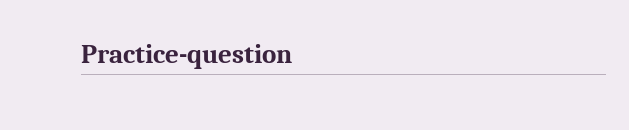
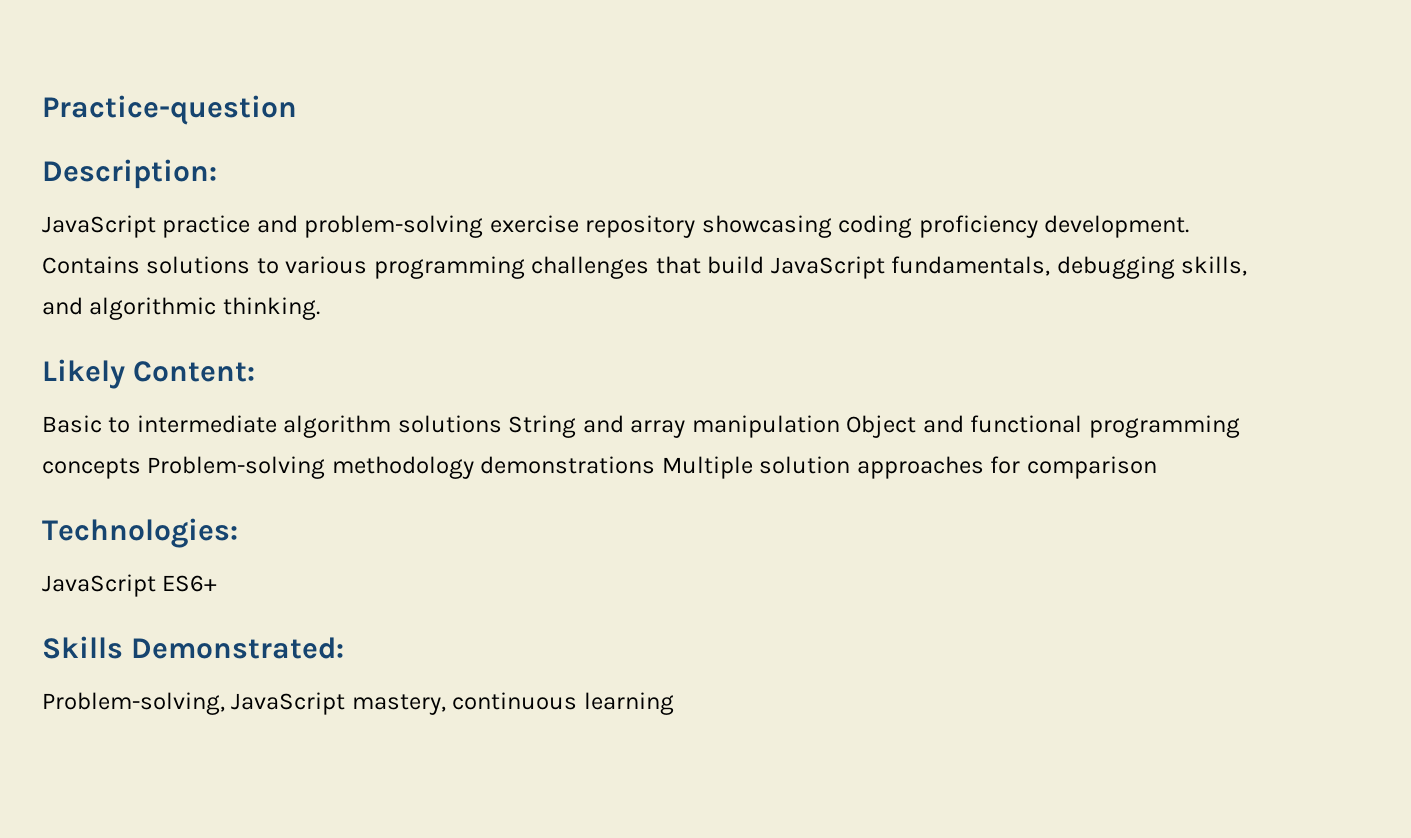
(292, 56) none -> [42,159,217,189] [42,215,1190,238] [42,256,1248,279] [42,297,320,320] [42,359,256,389] [42,415,1240,438] [42,456,1157,479] [42,518,238,548] [42,574,218,597] [42,636,345,659] [42,692,674,715] // Description: // JavaScript practice and problem-solving exercise repository showcasing coding proficiency development. Contains solutions to various programming challenges that build JavaScript fundamentals, debugging skills, and algorithmic thinking. // Likely Content: // Basic to intermediate algorithm solutions String and array manipulation Object and functional programming concepts Problem-solving methodology demonstrations Multiple solution approaches for comparison // Technologies: // JavaScript ES6+ // Skills Demonstrated: // Problem-solving, JavaScript mastery, continuous learning

